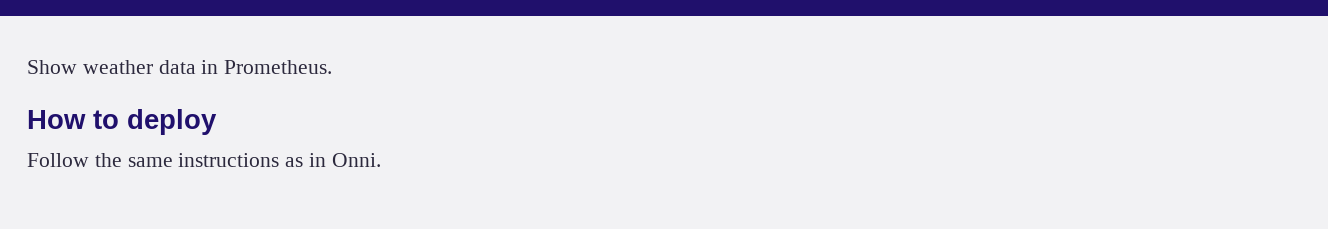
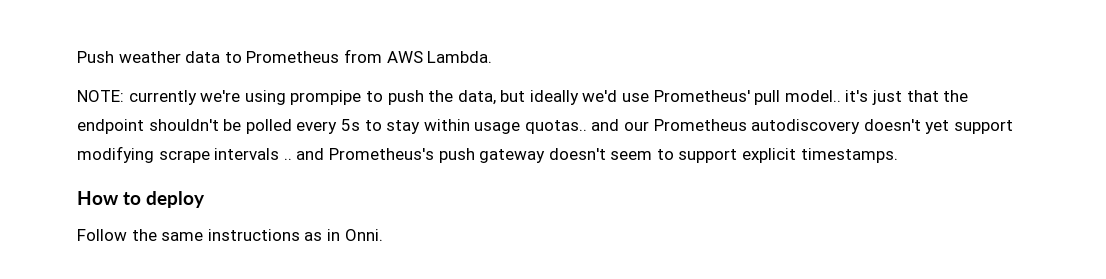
[27,60,77,74] Show -> [77,51,114,63] Push
[201,60,333,74] in Prometheus. -> [224,49,493,63] [77,90,969,105] [77,119,1014,134] [77,146,898,163] to Prometheus from AWS Lambda. // NOTE: currently we're using prompipe to push the data, but ideally we'd use Prometheus' pull model.. it's just that the endpoint shouldn't be polled every 5s to stay within usage quotas.. and our Prometheus autodiscovery doesn't yet support modifying scrape intervals .. and Prometheus's push gateway doesn't seem to support explicit timestamps.

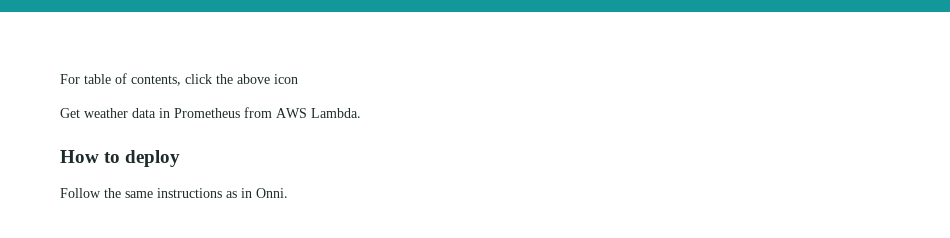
[77,51,114,63] Push -> [60,73,298,86] [60,108,80,118] For table of contents, click the above icon // Get
[224,52,242,63] to -> [159,108,170,118] in
[77,90,969,105] [77,119,1014,134] [77,146,898,163] // NOTE: currently we're using prompipe to push the data, but ideally we'd use Prometheus' pull model.. it's just that the endpoint shouldn't be polled every 5s to stay within usage quotas.. and our Prometheus autodiscovery doesn't yet support modifying scrape intervals .. and Prometheus's push gateway doesn't seem to support explicit timestamps. -> (361, 113) none

